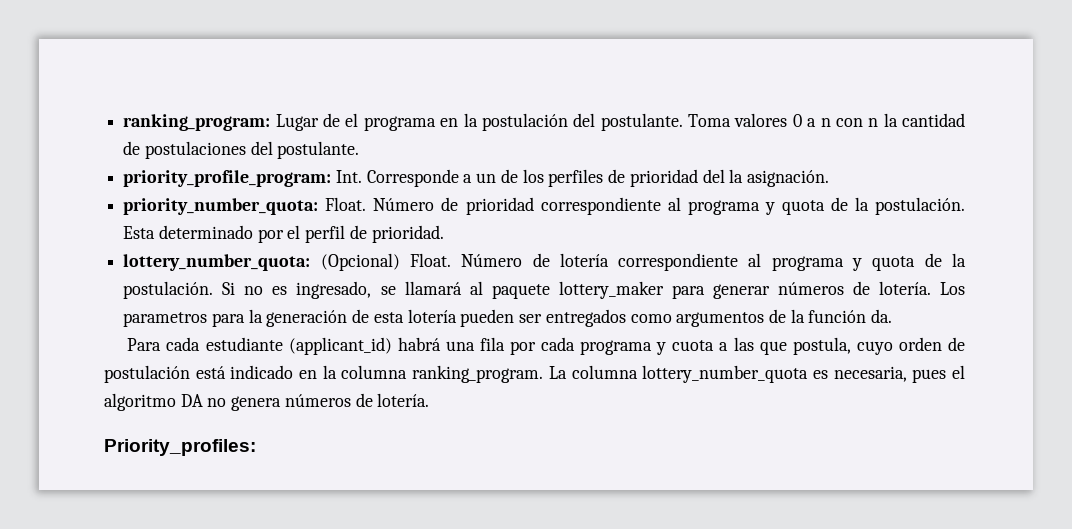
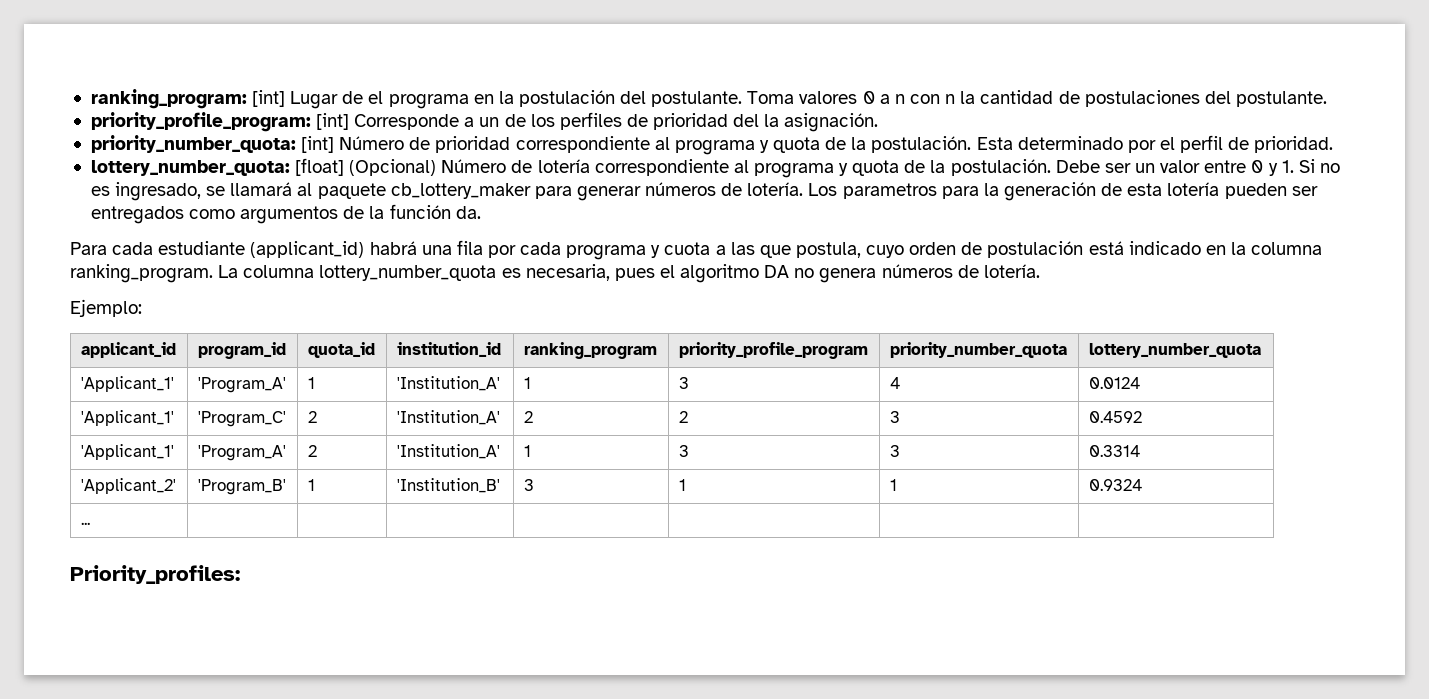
(271, 122) none -> [252,90,286,107] [int]
[335,170,362,183] Int. -> [316,113,350,130] [int]
[325,197,367,211] Float. -> [301,136,335,153] [int]
[320,253,451,271] (Opcional) Float. -> [295,158,437,176] [float] (Opcional)
(214, 290) none -> [1055,160,1294,176] Debe ser un valor entre 0 y 1.
[558,281,664,299] lottery_maker -> [390,183,531,199] cb_lottery_maker
(430, 400) none -> [70,299,142,317] [80,342,176,358] [197,342,286,359] [307,342,375,358] [396,342,501,357] [523,342,657,359] [678,342,868,359] [889,342,1067,358] [1088,343,1261,358] [80,376,174,392] [197,377,286,393] [307,377,315,389] [396,376,500,391] [523,377,531,389] [678,377,689,389] [889,377,900,389] [1088,377,1140,389] [80,410,174,426] [197,411,286,427] [307,411,317,423] [396,410,500,425] [523,411,533,423] [678,411,688,423] [889,411,900,423] [1088,411,1142,423] [80,444,174,460] [197,445,286,461] [307,445,317,457] [396,444,500,459] [523,445,531,457] [678,445,689,457] [889,445,900,457] [1088,445,1140,457] [80,478,176,494] [197,479,286,495] [307,479,315,491] [396,478,500,493] [523,479,534,491] [678,479,686,491] [889,479,897,491] [1088,479,1142,491] [80,522,90,525] // Ejemplo: // applicant_id | program_id | quota_id | institution_id | ranking_program | priority_profile_program | priority_number_quota | lottery_number_quota // 'Applicant_1' | 'Program_A' | 1 | 'Institution_A' | 1 | 3 | 4 | 0.0124 // 'Applicant_1' | 'Program_C' | 2 | 'Institution_A' | 2 | 2 | 3 | 0.4592 // 'Applicant_1' | 'Program_A' | 2 | 'Institution_A' | 1 | 3 | 3 | 0.3314 // 'Applicant_2' | 'Program_B' | 1 | 'Institution_B' | 3 | 1 | 1 | 0.9324 // ... | | | | | | |

